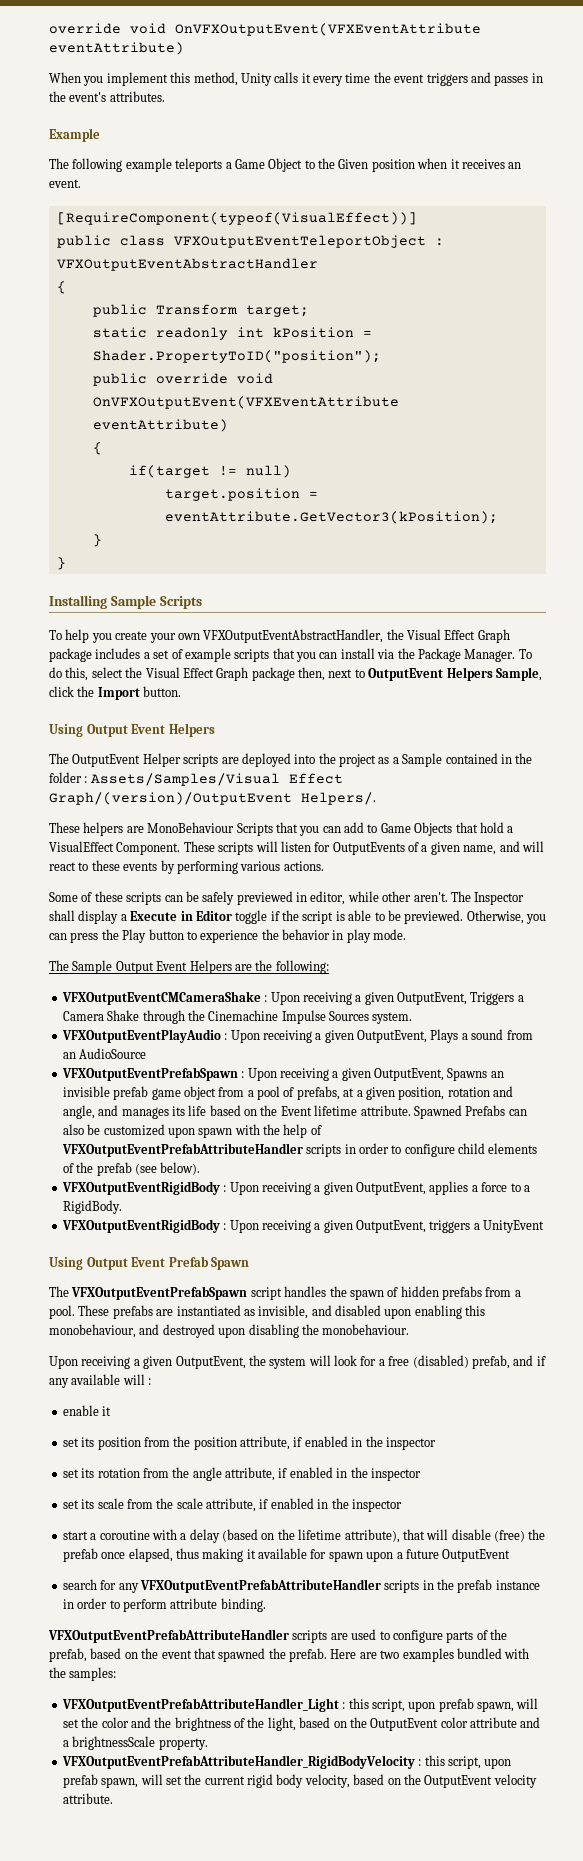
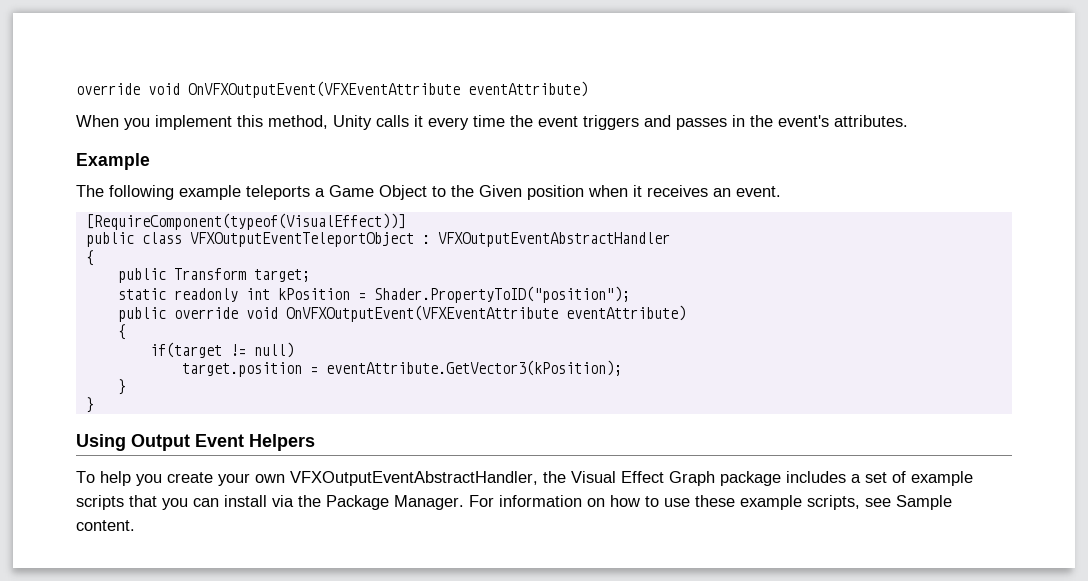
[49,595,202,609] Installing Sample Scripts -> [76,434,315,451] Using Output Event Helpers
[518,649,532,659] [49,667,542,681] [49,686,182,700] [49,723,215,737] [49,753,533,767] [49,772,343,786] [49,792,376,805] [49,822,514,836] [49,841,544,855] [49,860,324,874] [49,891,525,905] [49,910,546,924] [49,929,407,943] [49,960,329,974] [61,991,524,1005] [62,1010,413,1024] [61,1029,533,1043] [62,1048,147,1059] [61,1067,504,1081] [62,1086,513,1100] [62,1105,527,1119] [62,1124,322,1138] [61,1143,538,1157] [62,1162,201,1176] [61,1181,530,1195] [62,1200,122,1214] [61,1219,545,1233] [49,1256,250,1270] [49,1286,521,1300] [49,1305,486,1319] [49,1324,410,1338] [49,1355,546,1369] [49,1374,152,1388] [62,1405,112,1416] [62,1436,436,1450] [62,1467,421,1481] [62,1498,402,1512] [62,1529,546,1543] [62,1548,511,1562] [62,1579,540,1593] [62,1598,266,1612] [48,1629,507,1643] [49,1648,530,1662] [49,1667,117,1681] [61,1698,539,1712] [62,1717,541,1731] [62,1736,208,1750] [61,1755,512,1769] [62,1774,537,1788] [62,1793,113,1804] To do this, select the Visual Effect Graph package then, next to OutputEvent Helpers Sample, click the Import button. // Using Output Event Helpers // The OutputEvent Helper scripts are deployed into the project as a Sample contained in the folder : Assets/Samples/Visual Effect Graph/(version)/OutputEvent Helpers/. // These helpers are MonoBehaviour Scripts that you can add to Game Objects that hold a VisualEffect Component. These scripts will listen for OutputEvents of a given name, and will react to these events by performing various actions. // Some of these scripts can be safely previewed in editor, while other aren't. The Inspector shall display a Execute in Editor toggle if the script is able to be previewed. Otherwise, you can press the Play button to experience the behavior in play mode. // The Sample Output Event Helpers are the following: // VFXOutputEventCMCameraShake : Upon receiving a given OutputEvent, Triggers a Camera Shake through the Cinemachine Impulse Sources system. // VFXOutputEventPlayAudio : Upon receiving a given OutputEvent, Plays a sound from an AudioSource // VFXOutputEventPrefabSpawn : Upon receiving a given OutputEvent, Spawns an invisible prefab game object from a pool of prefabs, at a given position, rotation and angle, and manages its life based on the Event lifetime attribute. Spawned Prefabs can also be customized upon spawn with the help of VFXOutputEventPrefabAttributeHandler scripts in order to configure child elements of the prefab (see below). // VFXOutputEventRigidBody : Upon receiving a given OutputEvent, applies a force to a RigidBody. // VFXOutputEventRigidBody : Upon receiving a given OutputEvent, triggers a UnityEvent // Using Output Event Prefab Spawn // The VFXOutputEventPrefabSpawn script handles the spawn of hidden prefabs from a pool. These prefabs are instantiated as invisible, and disabled upon enabling this monobehaviour, and destroyed upon disabling the monobehaviour. // Upon receiving a given OutputEvent, the system will look for a free (disabled) prefab, and if any available will : // enable it // set its position from the position attribute, if enabled in the inspector // set its rotation from the angle attribute, if enabled in the inspector // set its scale from the scale attribute, if enabled in the inspector // start a coroutine with a delay (based on the lifetime attribute), that will disable (free) the prefab once elapsed, thus making it available for spawn upon a future OutputEvent // search for any VFXOutputEventPrefabAttributeHandler scripts in the prefab instance in order to perform attribute binding. // VFXOutputEventPrefabAttributeHandler scripts are used to configure parts of the prefab, based on the event that spawned the prefab. Here are two examples bundled with the samples: // VFXOutputEventPrefabAttributeHandler_Light : this script, upon prefab spawn, will set the color and the brightness of the light, based on the OutputEvent color attribute and a brightnessScale property. // VFXOutputEventPrefabAttributeHandler_RigidBodyVelocity : this script, upon prefab spawn, will set the current rigid body velocity, based on the OutputEvent velocity attribute. -> [469,495,952,510] [76,520,135,531] For information on how to use these example scripts, see Sample content.

